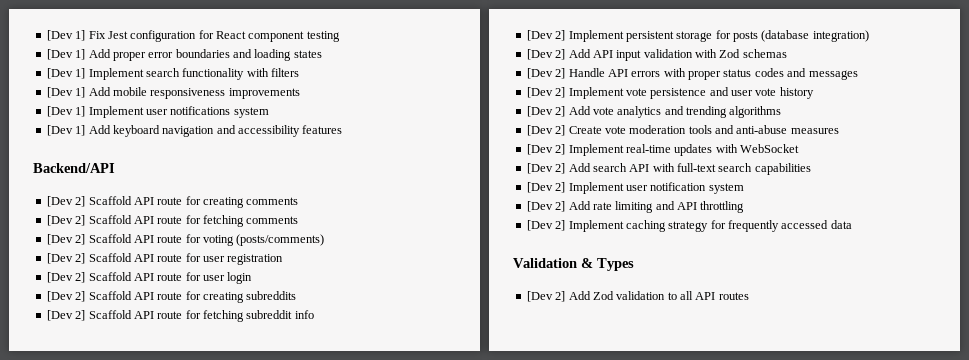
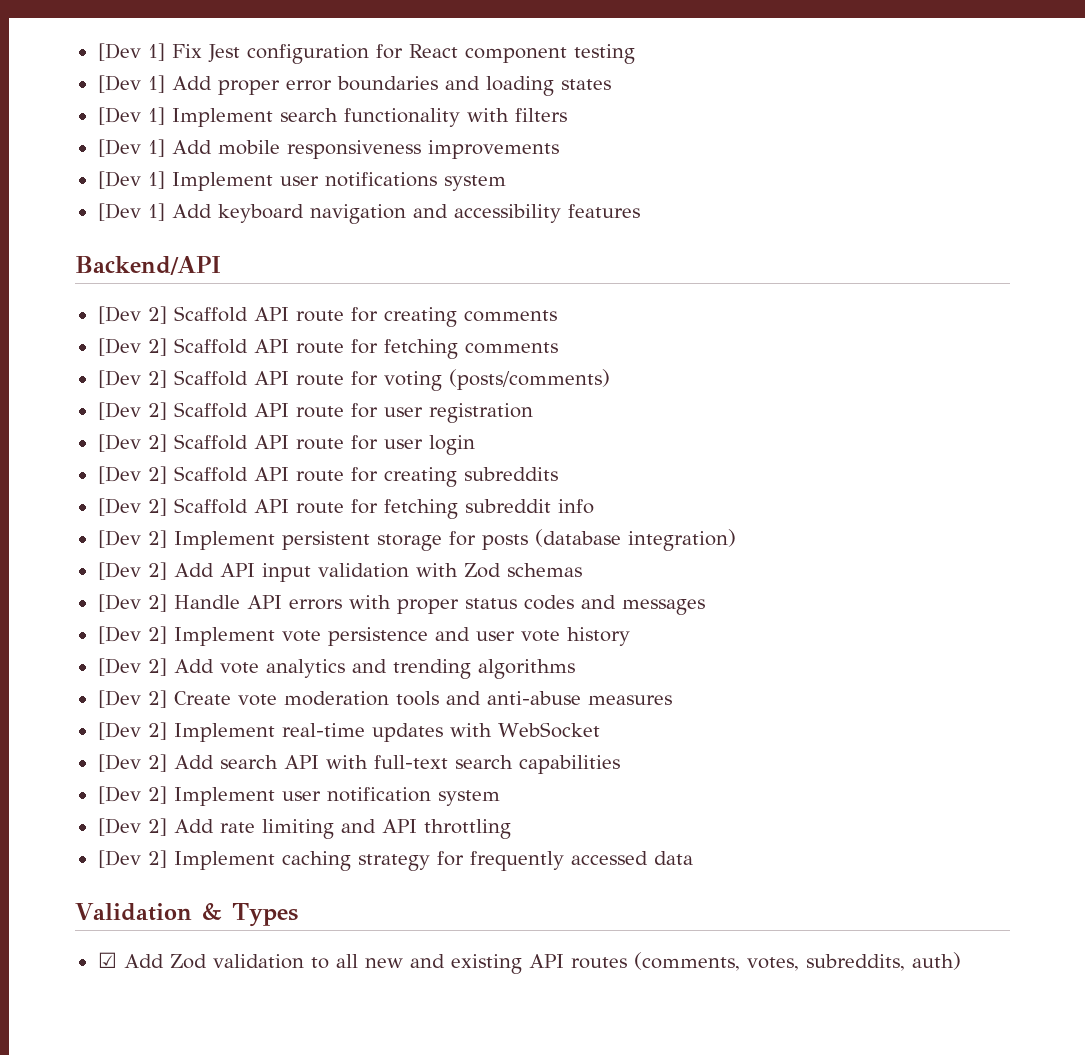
[526,291,566,302] [Dev 2] -> [97,952,117,968] ☑
[695,292,749,300] API routes -> [364,952,961,974] new and existing API routes (comments, votes, subreddits, auth)

